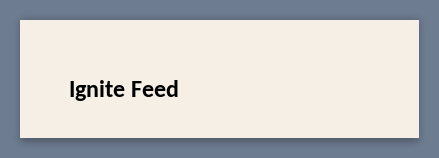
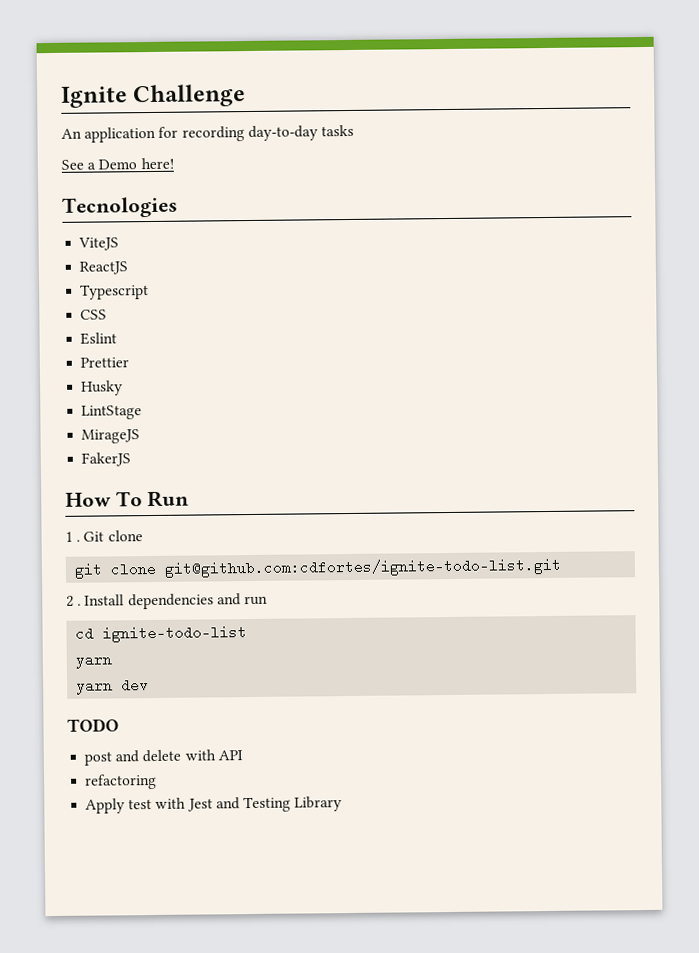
[131,80,180,97] Feed -> [133,84,247,108] [61,124,354,143] [61,157,174,170] [62,196,178,218] [78,237,120,251] [79,261,129,275] [80,284,150,300] [80,309,108,320] [80,332,118,345] [80,357,130,368] [81,380,124,396] [81,405,143,420] [81,429,141,444] [81,452,132,467] [65,490,190,508] [65,530,143,542] [74,557,562,579] [66,593,268,610] [75,625,248,643] [75,652,113,669] [76,678,150,695] [67,718,119,732] [84,749,243,766] [85,773,158,790] [85,796,343,814] Challenge // An application for recording day-to-day tasks // See a Demo here! // Tecnologies // ViteJS // ReactJS // Typescript // CSS // Eslint // Prettier // Husky // LintStage // MirageJS // FakerJS // How To Run // 1 . Git clone // git clone git@github.com:cdfortes/ignite-todo-list.git // 2 . Install dependencies and run // cd ignite-todo-list // yarn // yarn dev // TODO // post and delete with API // refactoring // Apply test with Jest and Testing Library

